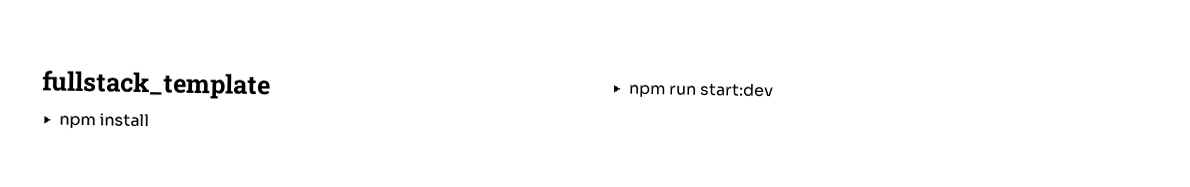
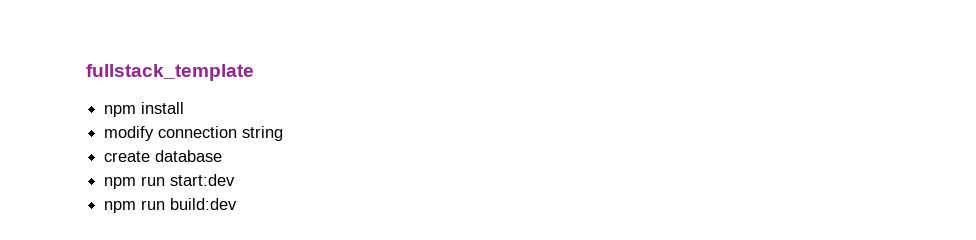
(150, 120) none -> [104,126,284,141] [104,150,223,162] // modify connection string // create database
(775, 90) none -> [104,198,238,213] // npm run build:dev

